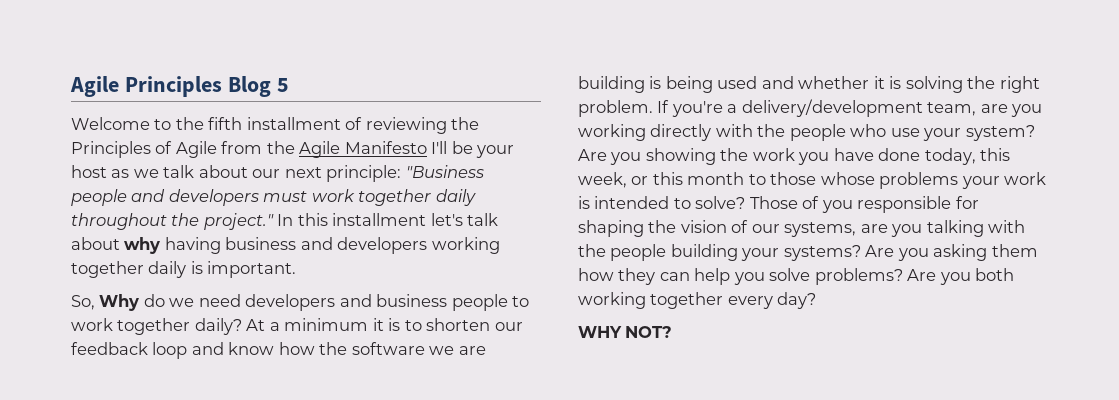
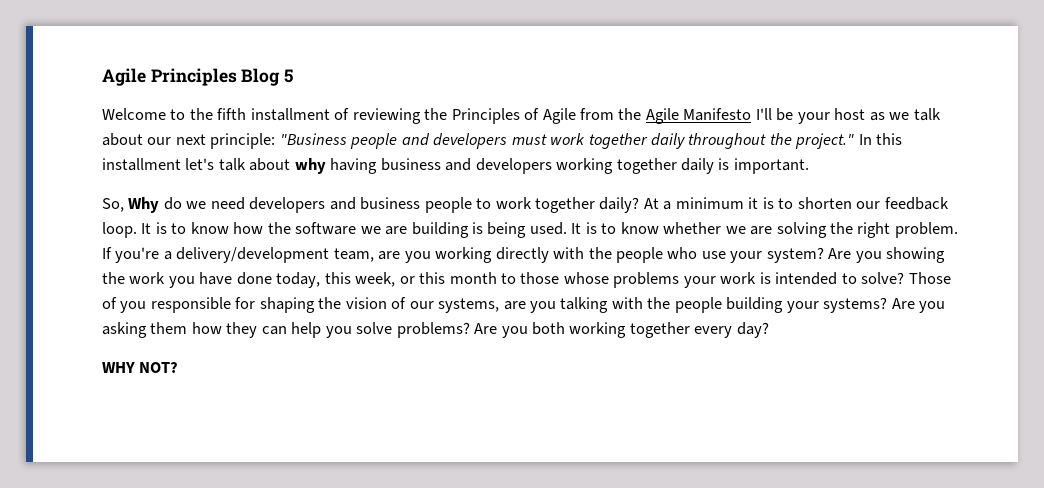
[152,342,224,359] loop and -> [102,222,187,238] loop. It is to
[717,76,902,89] used and whether it is -> [529,222,773,235] used. It is to know whether we are

